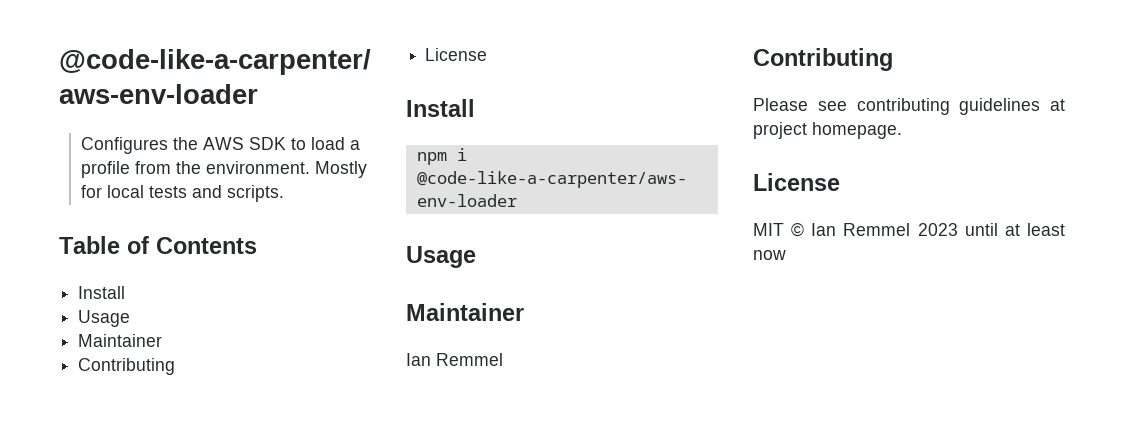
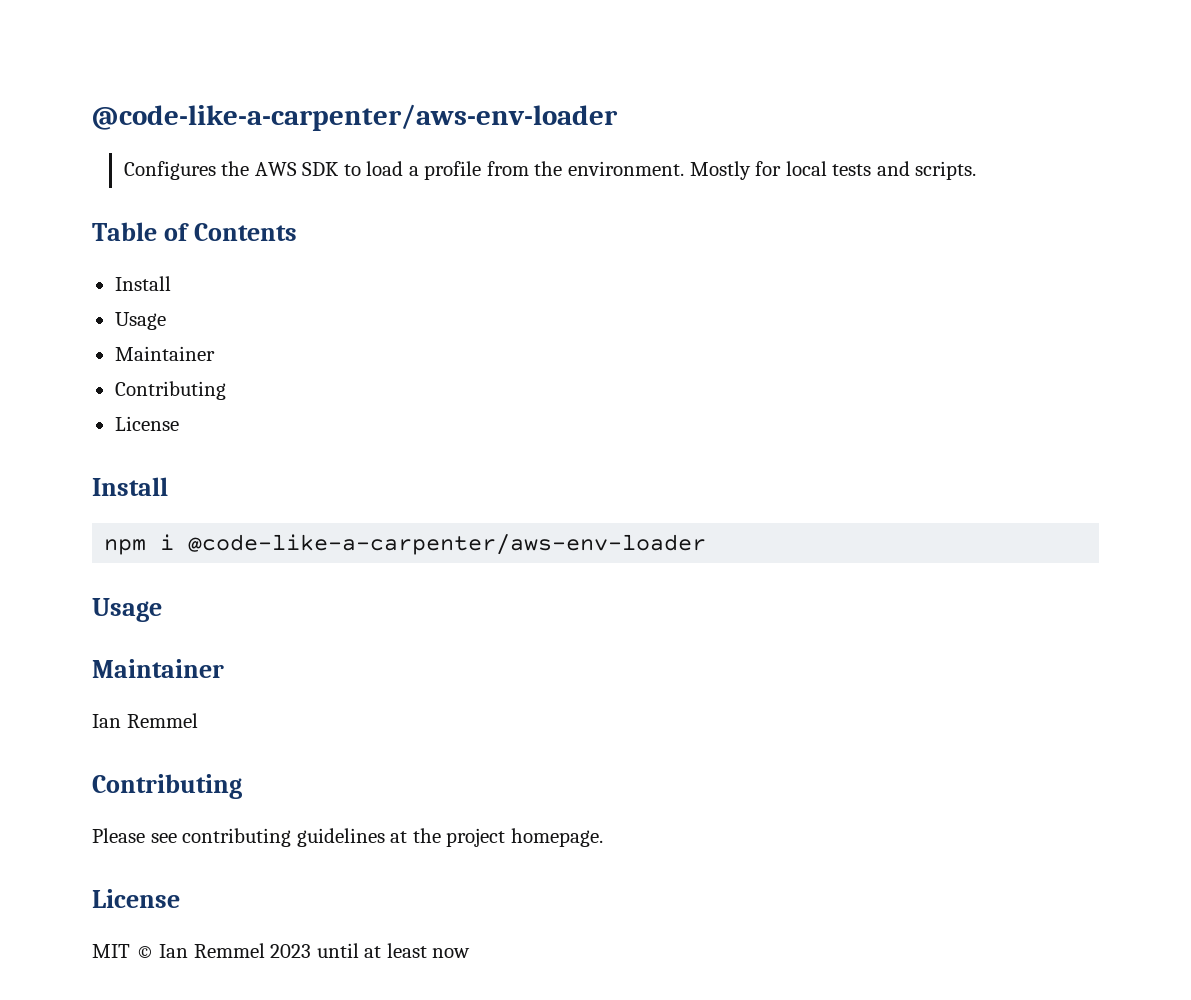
(1065, 105) none -> [412,828,441,843] the

